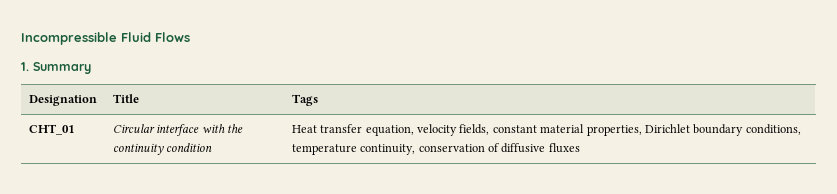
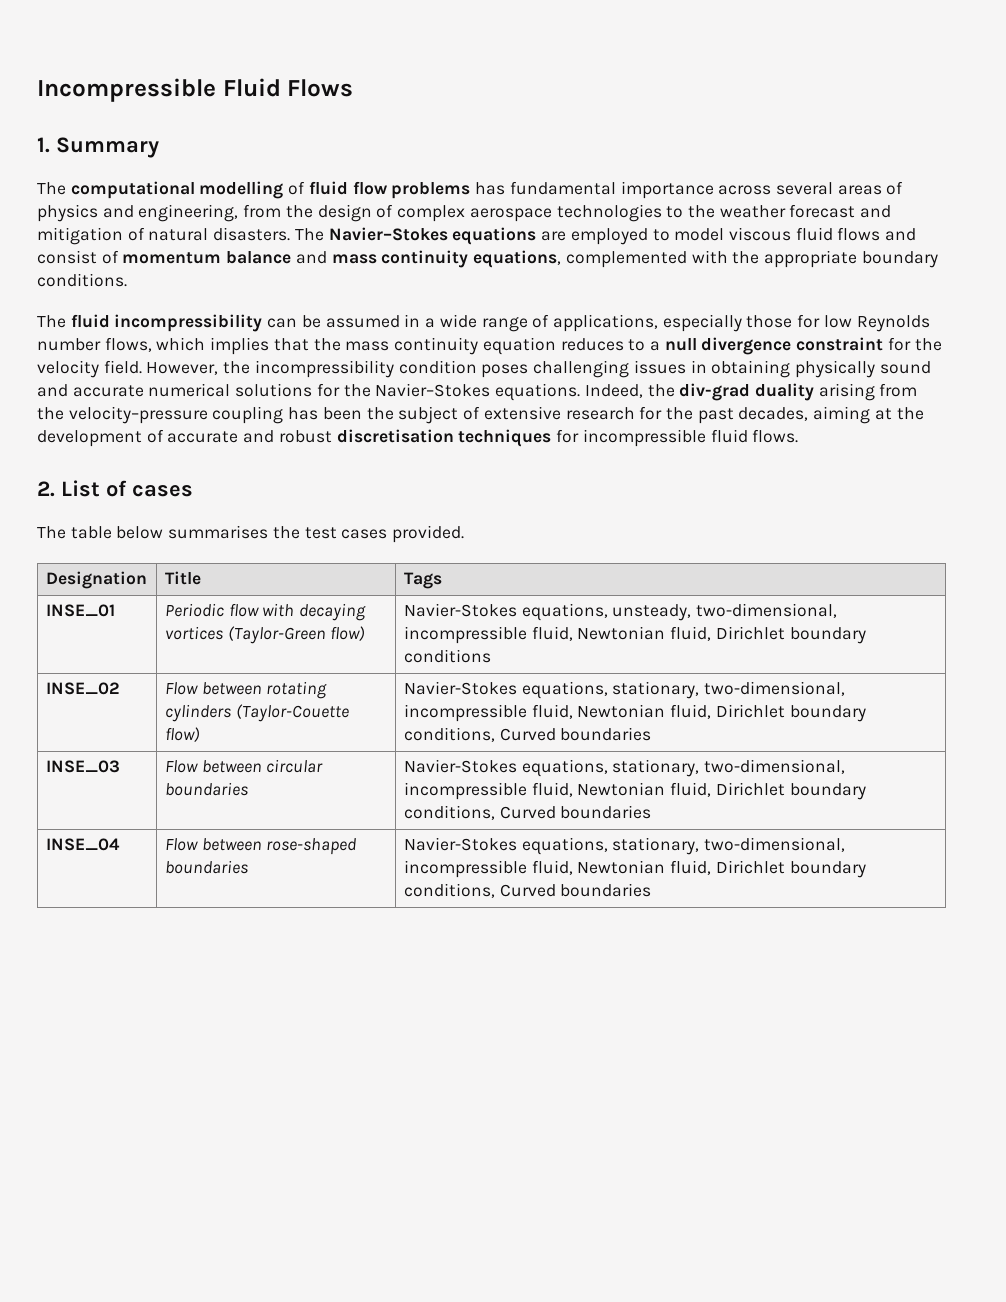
[28,95,97,106] [112,94,139,103] [291,94,318,106] [28,124,74,135] [112,124,244,136] [112,143,213,155] [291,124,801,136] [291,143,580,155] // Designation | Title | Tags // CHT_01 | Circular interface with the continuity condition | Heat transfer equation, velocity fields, constant material properties, Dirichlet boundary conditions, temperature continuity, conservation of diffusive fluxes -> [37,181,904,199] [37,204,892,222] [37,227,917,245] [37,250,938,268] [37,273,127,287] [37,314,930,332] [37,337,942,355] [37,360,931,378] [37,383,918,401] [37,406,924,424] [37,429,799,447] [37,480,193,497] [37,525,465,543] [45,571,147,589] [164,571,201,585] [403,572,442,589] [45,604,115,617] [164,603,367,621] [164,626,366,644] [403,603,838,621] [403,626,866,644] [403,649,491,663] [45,682,120,695] [164,681,328,699] [164,704,349,722] [164,727,200,742] [403,681,846,699] [403,704,866,722] [403,727,652,742] [45,760,120,773] [164,759,324,773] [164,782,248,796] [403,759,846,777] [403,782,866,800] [403,805,652,820] [45,838,120,851] [164,838,357,855] [164,860,248,874] [403,837,846,855] [403,860,866,878] [403,883,652,898] // The computational modelling of fluid flow problems has fundamental importance across several areas of physics and engineering, from the design of complex aerospace technologies to the weather forecast and mitigation of natural disasters. The Navier–Stokes equations are employed to model viscous fluid flows and consist of momentum balance and mass continuity equations, complemented with the appropriate boundary conditions. // The fluid incompressibility can be assumed in a wide range of applications, especially those for low Reynolds number flows, which implies that the mass continuity equation reduces to a null divergence constraint for the velocity field. However, the incompressibility condition poses challenging issues in obtaining physically sound and accurate numerical solutions for the Navier–Stokes equations. Indeed, the div-grad duality arising from the velocity–pressure coupling has been the subject of extensive research for the past decades, aiming at the development of accurate and robust discretisation techniques for incompressible fluid flows. // 2. List of cases // The table below summarises the test cases provided. // Designation | Title | Tags // INSE_01 | Periodic flow with decaying vortices (Taylor-Green flow) | Navier-Stokes equations, unsteady, two-dimensional, incompressible fluid, Newtonian fluid, Dirichlet boundary conditions // INSE_02 | Flow between rotating cylinders (Taylor-Couette flow) | Navier-Stokes equations, stationary, two-dimensional, incompressible fluid, Newtonian fluid, Dirichlet boundary conditions, Curved boundaries // INSE_03 | Flow between circular boundaries | Navier-Stokes equations, stationary, two-dimensional, incompressible fluid, Newtonian fluid, Dirichlet boundary conditions, Curved boundaries // INSE_04 | Flow between rose-shaped boundaries | Navier-Stokes equations, stationary, two-dimensional, incompressible fluid, Newtonian fluid, Dirichlet boundary conditions, Curved boundaries

